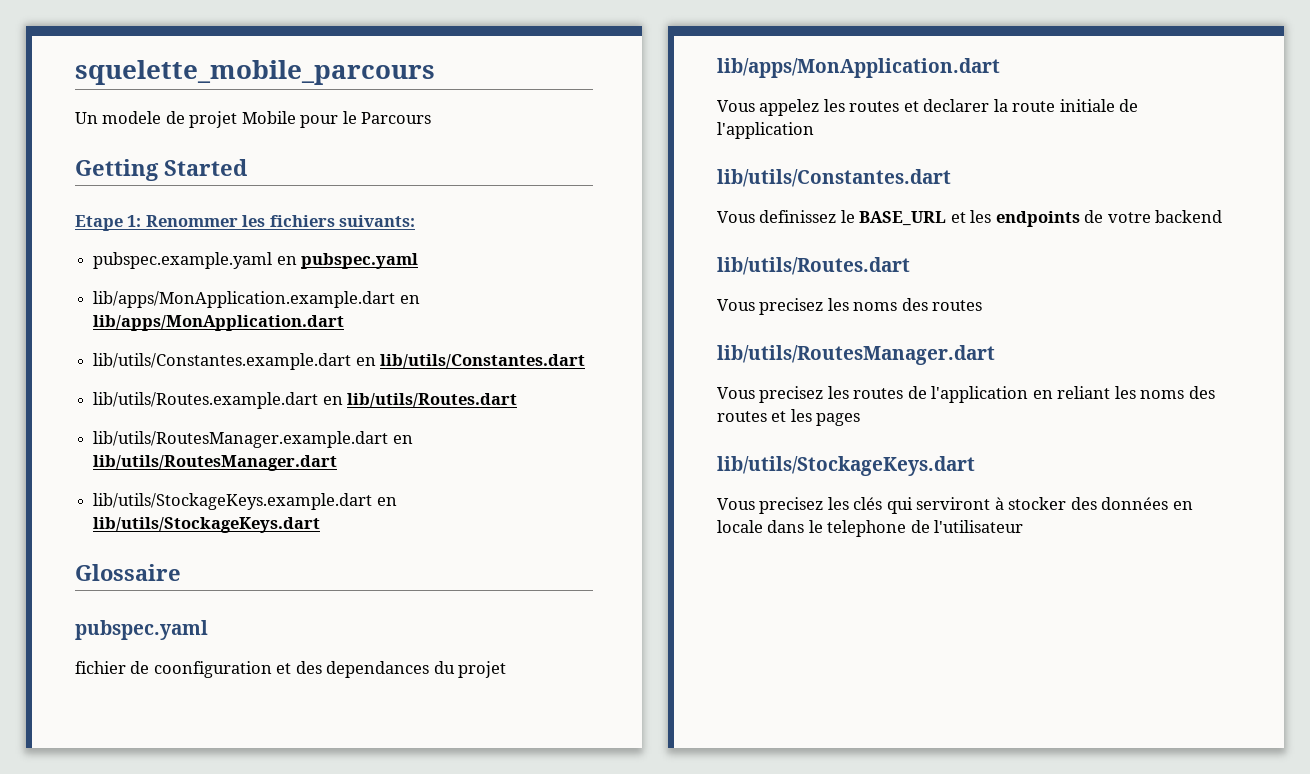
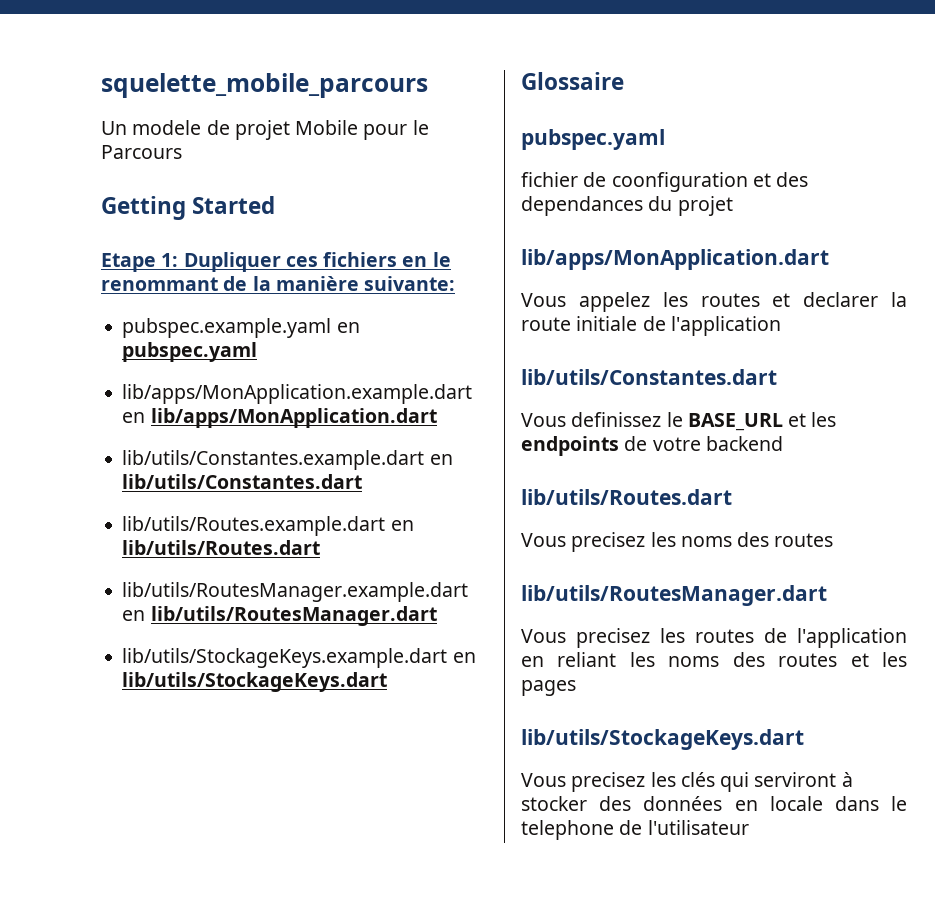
[145,215,416,227] Renommer les fichiers suivants: -> [183,252,451,272] [101,276,456,291] Dupliquer ces fichiers en le renommant de la manière suivante:

